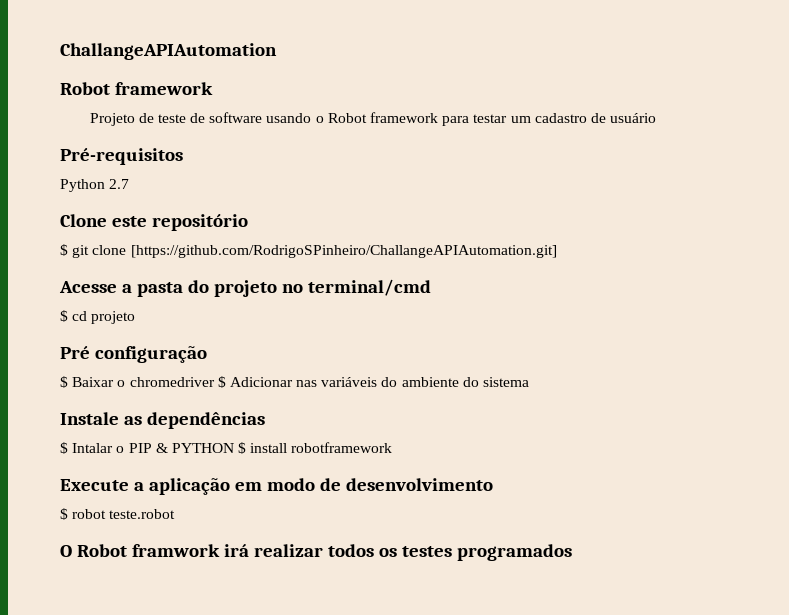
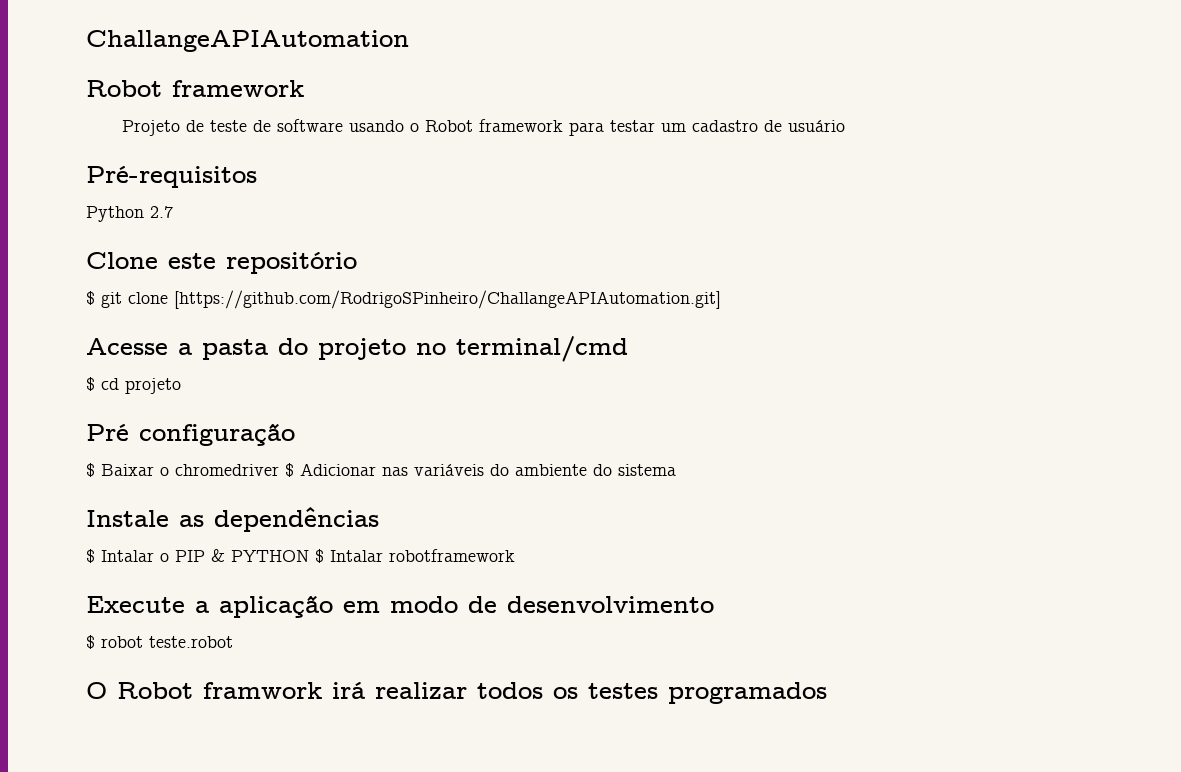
[250,443,288,453] install -> [330,550,383,562] Intalar

